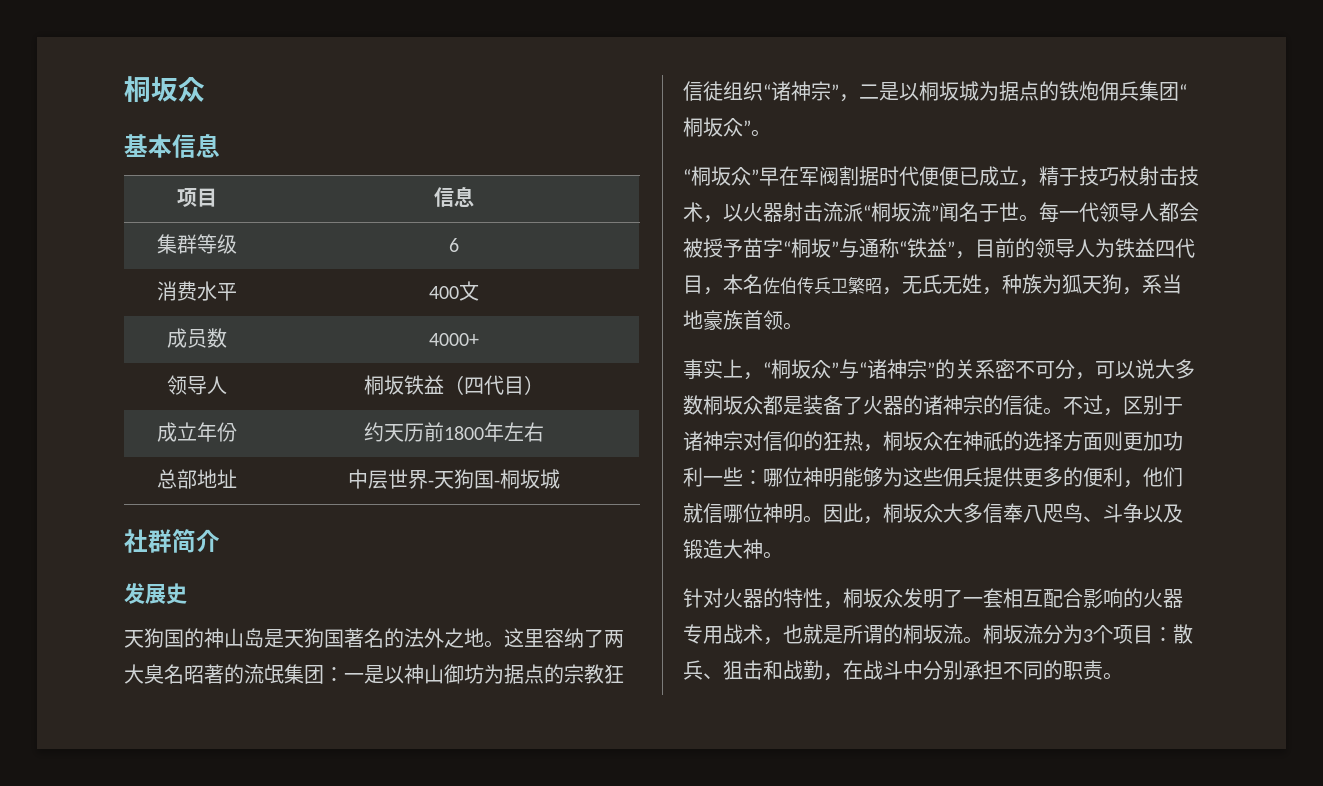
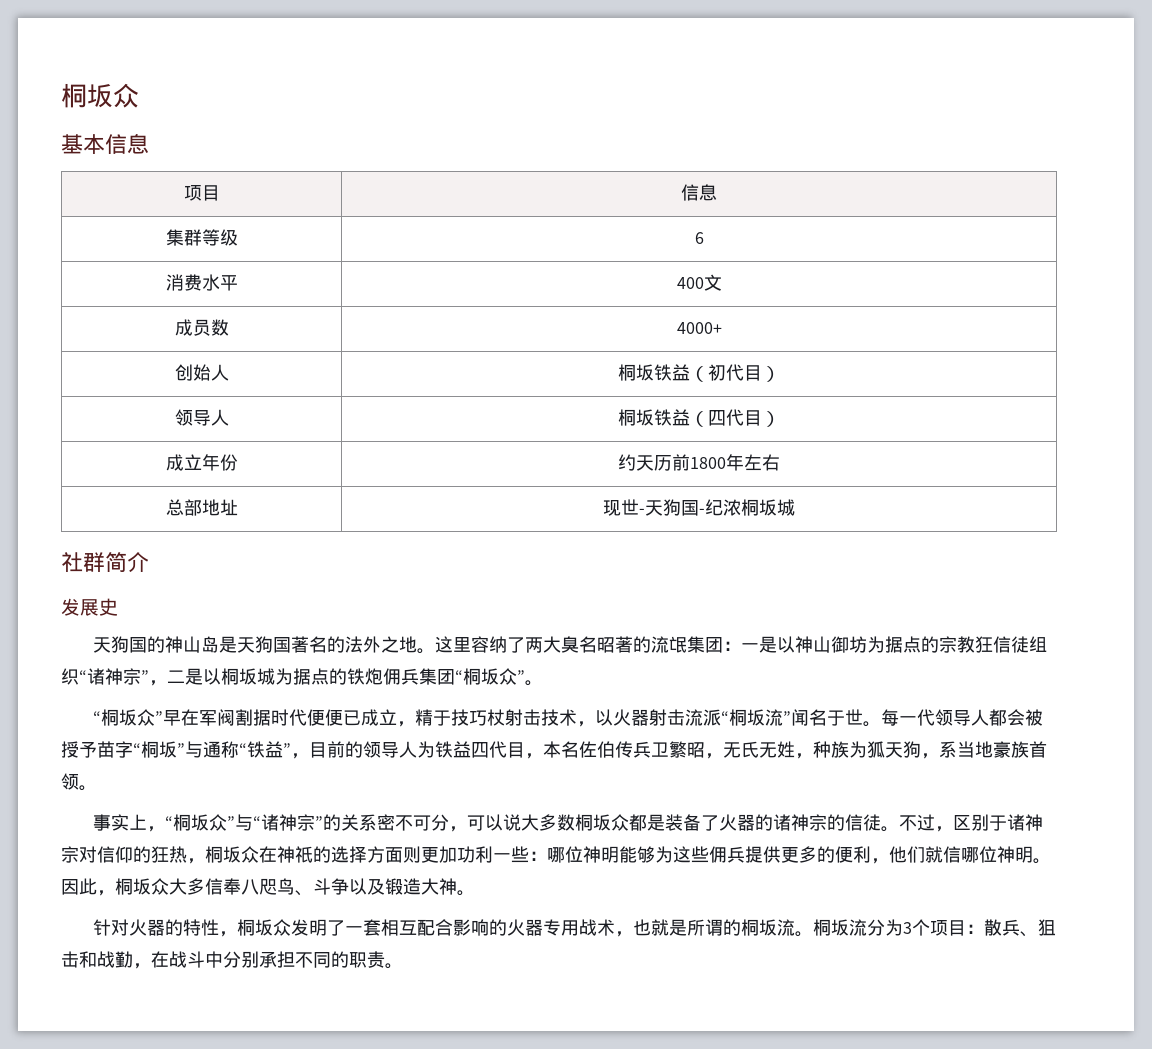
(479, 339) none -> [174,364,229,381] [618,364,780,382] // 创始人 | 桐坂铁益（初代目）
[348,469,428,489] 中层世界 -> [603,499,639,516] 现世
(500, 483) none -> [705,499,741,516] 纪浓

